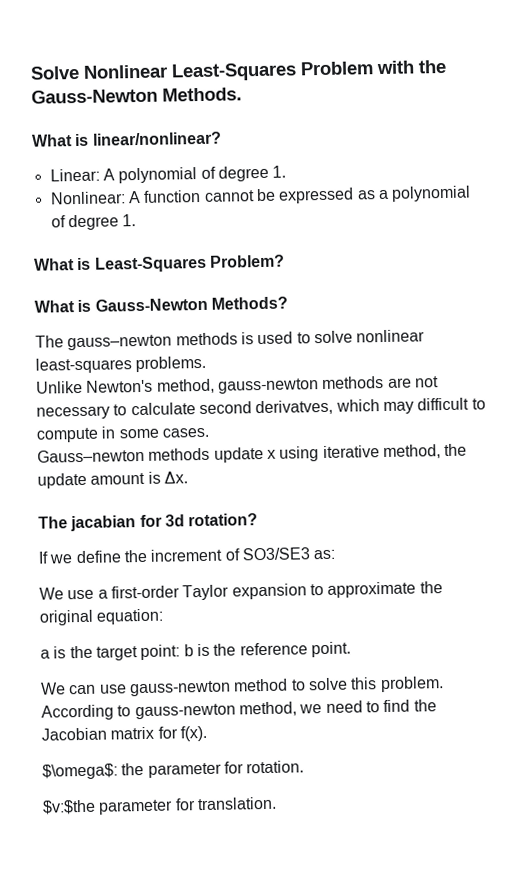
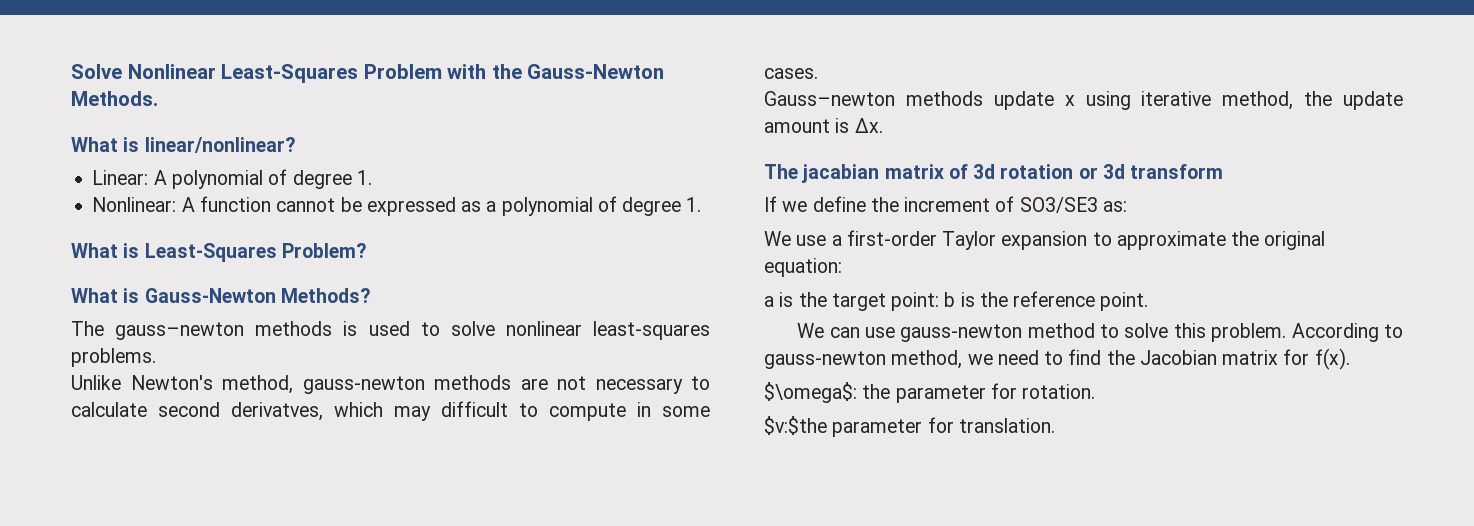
[139,513,259,528] for 3d rotation? -> [884,164,1224,179] matrix of 3d rotation or 3d transform

